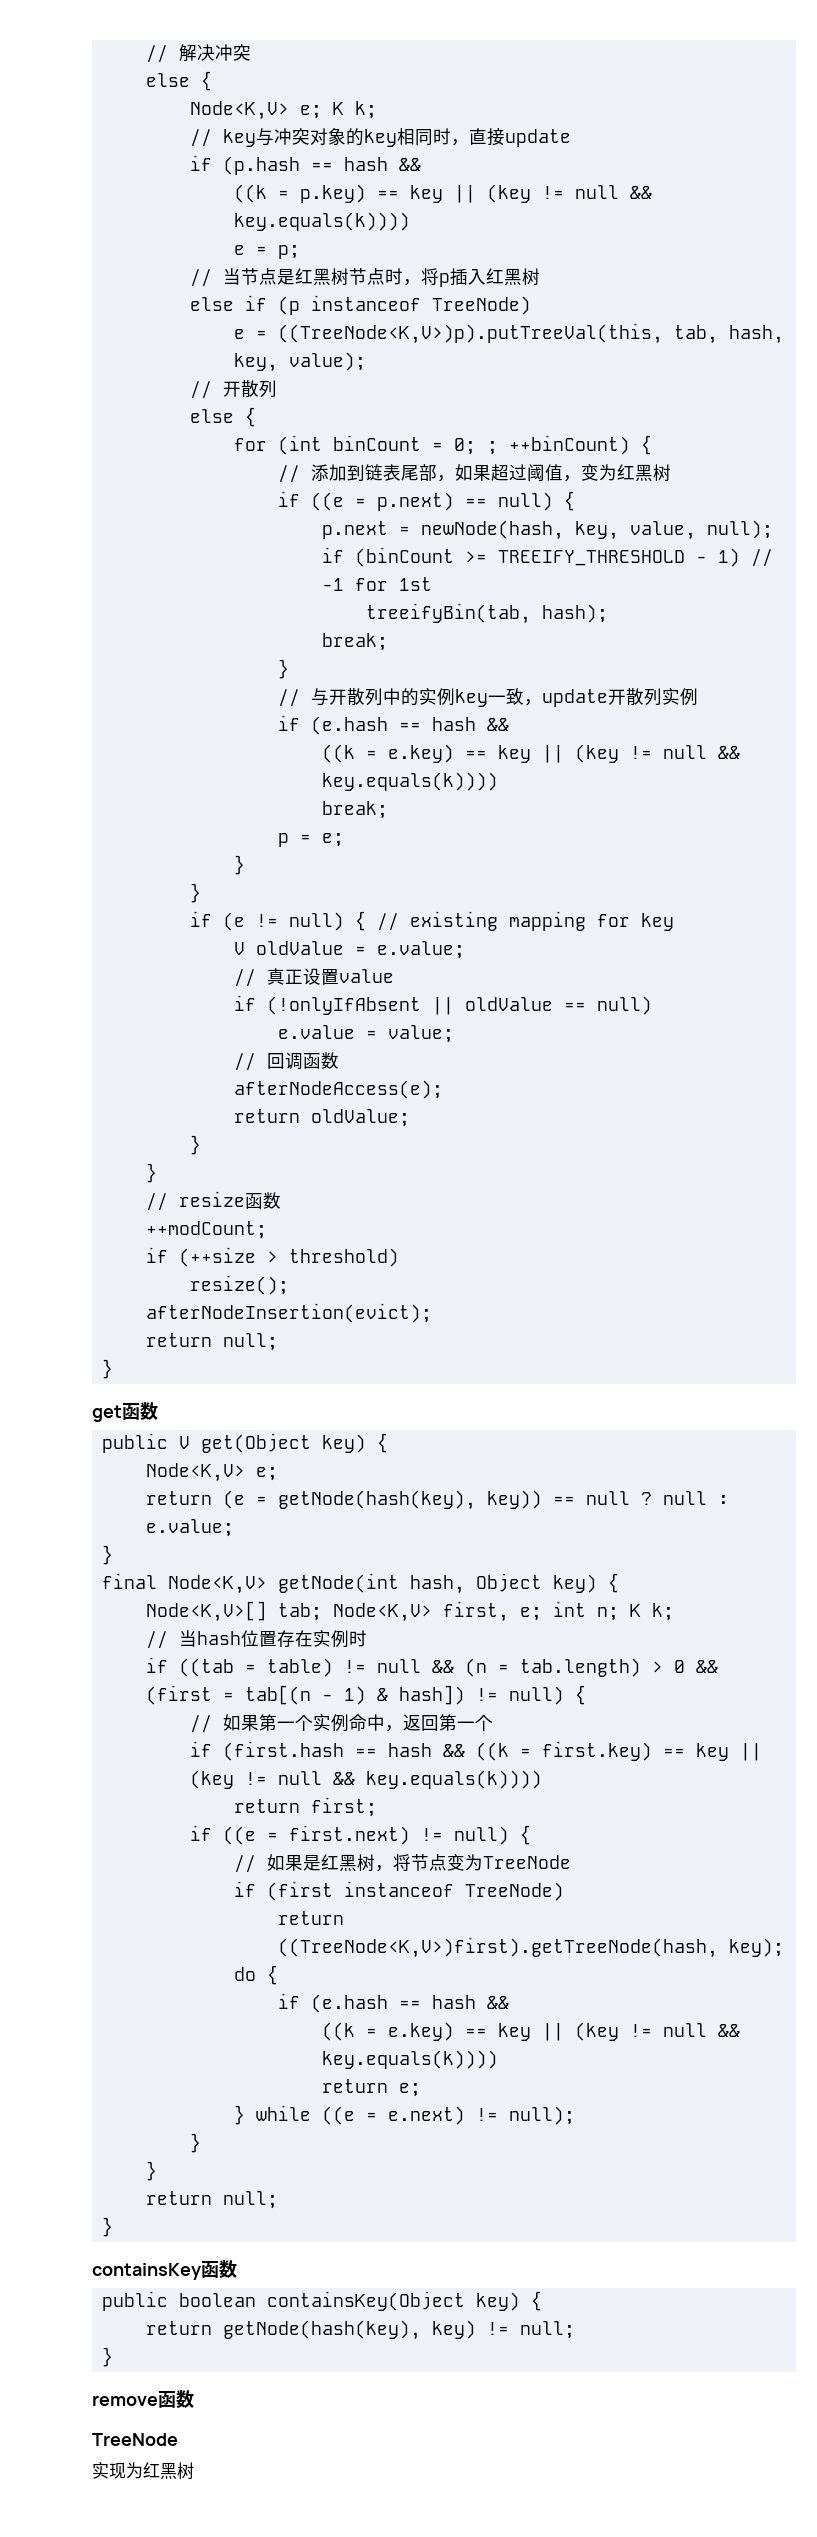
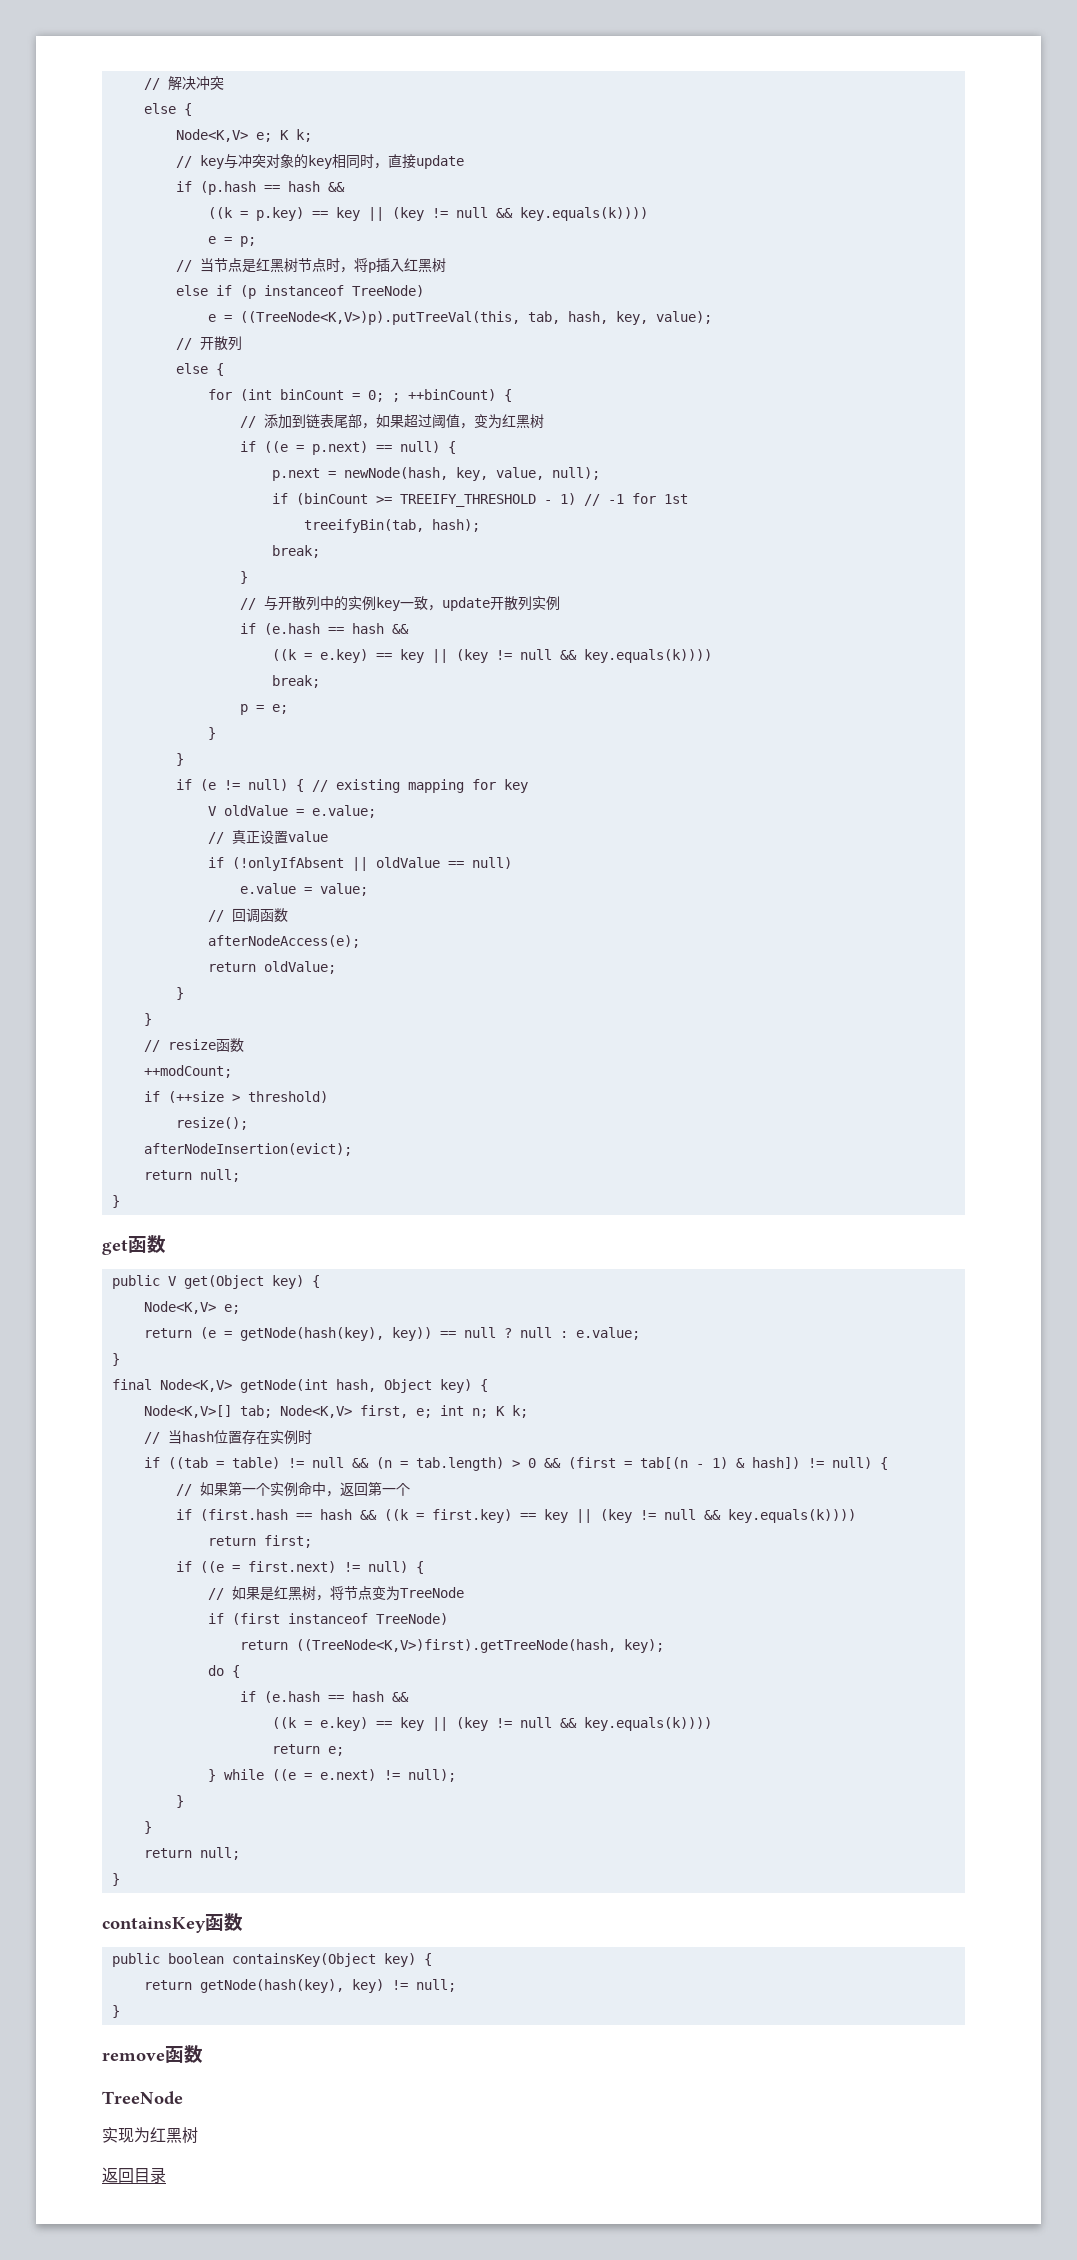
(194, 2471) none -> [102,2167,166,2183] // 返回目录

